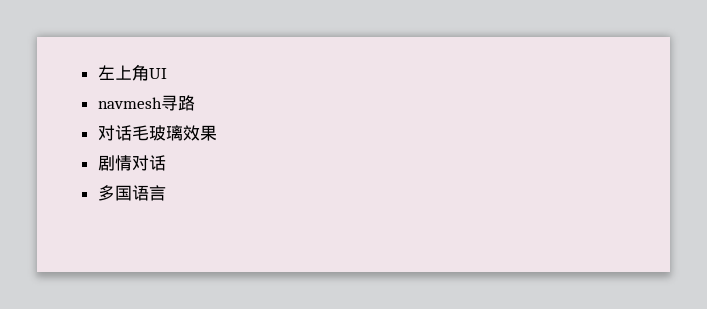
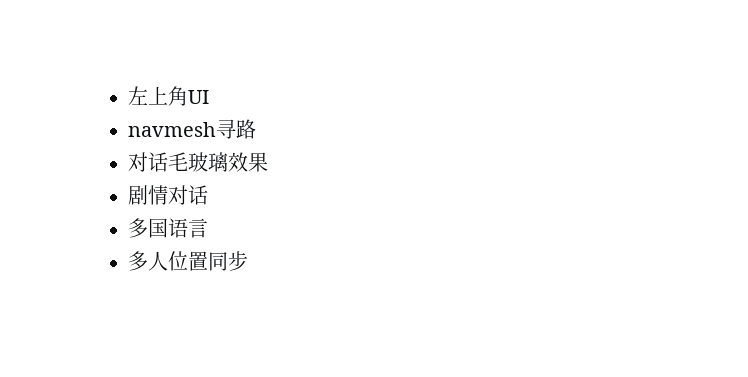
(166, 193) none -> [128,251,248,271] // 多人位置同步

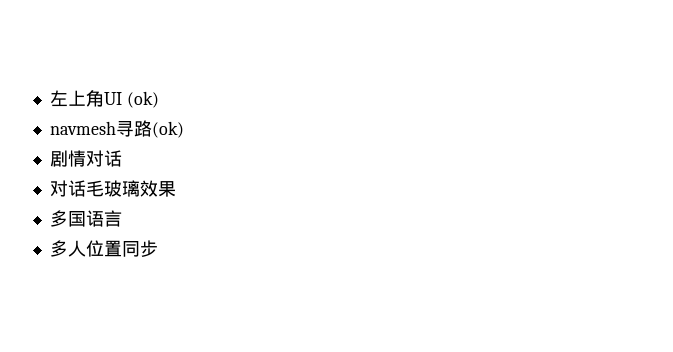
(209, 97) none -> [126,91,159,108] (ok)
(256, 129) none -> [151,121,184,138] [49,150,122,167] (ok) // 剧情对话
[128,185,208,205] // 剧情对话 -> (176, 189) none

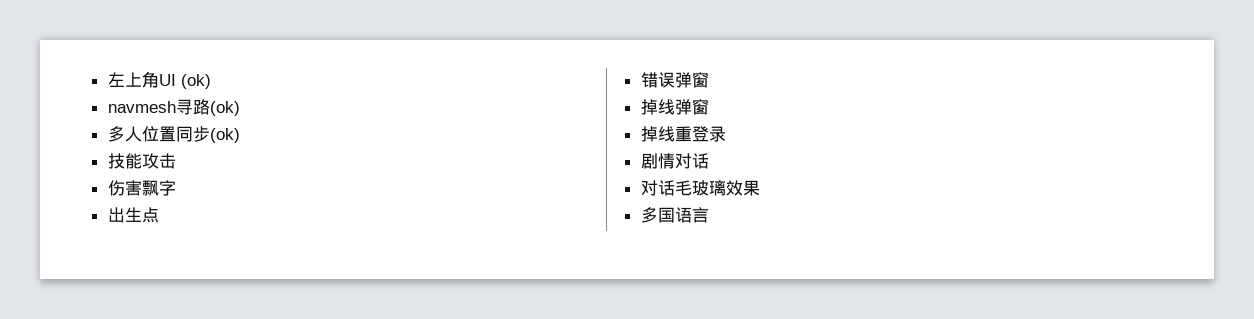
(184, 129) none -> [107,126,240,143] [107,153,176,169] [107,180,176,196] [107,207,159,223] [640,72,709,88] [640,99,709,115] [640,126,726,142] // 多人位置同步(ok) // 技能攻击 // 伤害飘字 // 出生点 // 错误弹窗 // 掉线弹窗 // 掉线重登录
[49,240,158,257] // 多人位置同步 -> (709, 215) none

